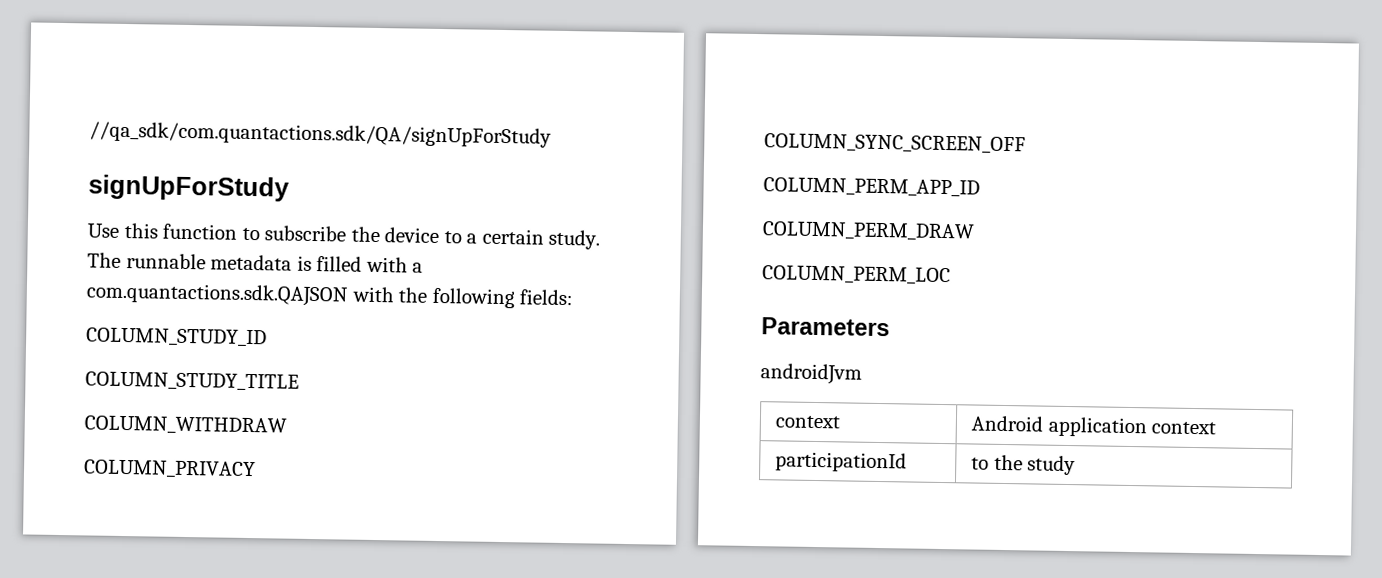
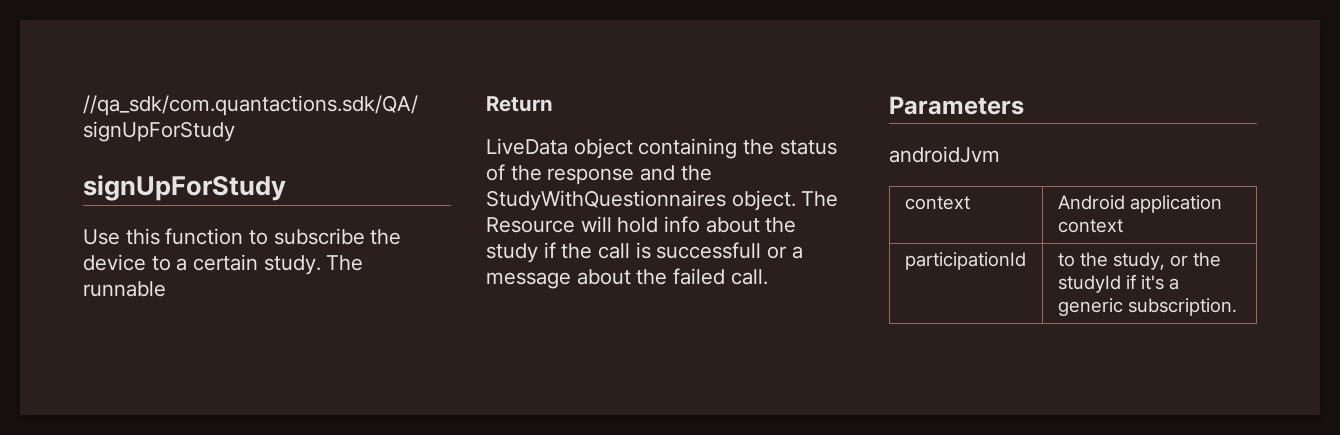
[210,254,424,273] [86,282,574,309] [86,327,267,347] [85,371,299,391] [84,415,287,435] [83,459,256,479] [764,133,1026,154] [763,177,980,197] [762,221,975,241] [762,265,951,285] metadata is filled with a com.quantactions.sdk.QAJSON with the following fields: // COLUMN_STUDY_ID // COLUMN_STUDY_TITLE // COLUMN_WITHDRAW // COLUMN_PRIVACY // COLUMN_SYNC_SCREEN_OFF // COLUMN_PERM_APP_ID // COLUMN_PERM_DRAW // COLUMN_PERM_LOC -> [486,96,553,112] [486,138,837,159] [486,164,712,185] [486,190,839,211] [486,216,797,233] [486,242,803,263] [486,268,768,289] // Return // LiveData object containing the status of the response and the StudyWithQuestionnaires object. The Resource will hold info about the study if the call is successfull or a message about the failed call.
[1027,455,1077,476] study -> [1112,252,1222,270] [1057,274,1179,293] [1057,298,1237,316] study, or the studyId if it's a generic subscription.

